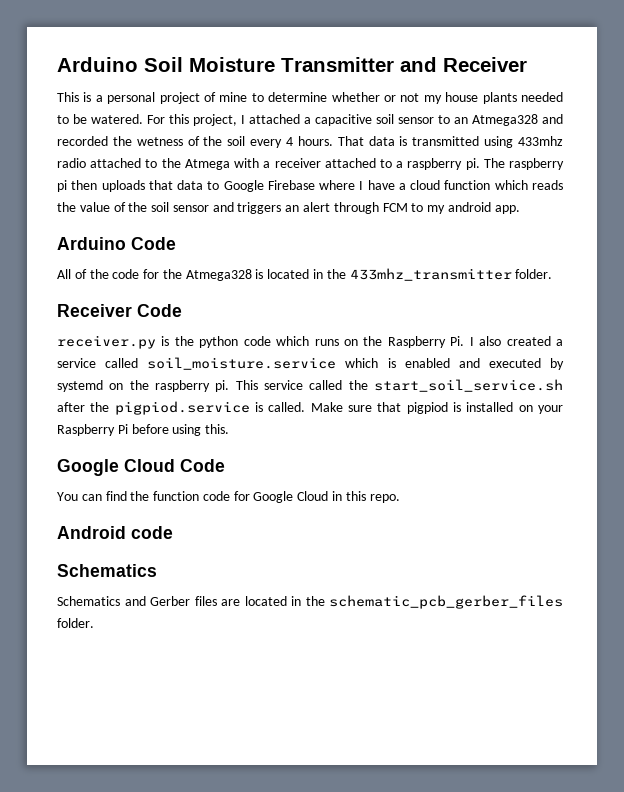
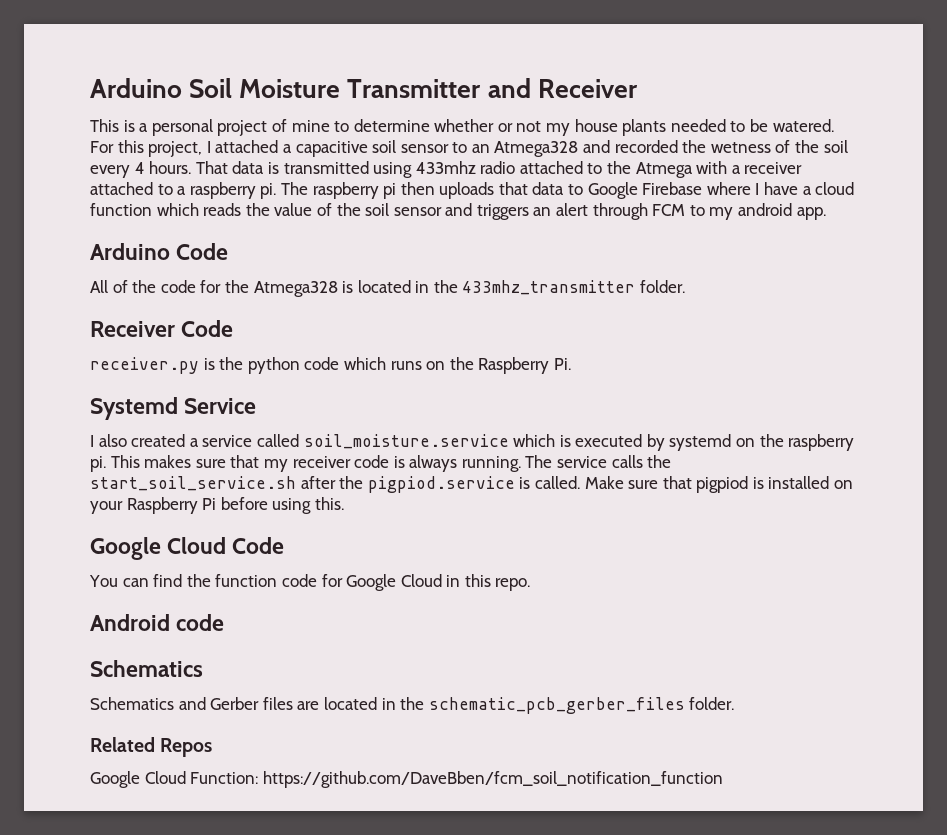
(465, 341) none -> [90,397,257,420] // Systemd Service //
[404,358,480,368] enabled and -> (571, 441) none
[264,380,343,390] service called -> [144,455,643,472] makes sure that my receiver code is always running. The service calls
(94, 623) none -> [90,737,213,757] [90,771,723,788] // Related Repos // Google Cloud Function: https://github.com/DaveBben/fcm_soil_notification_function

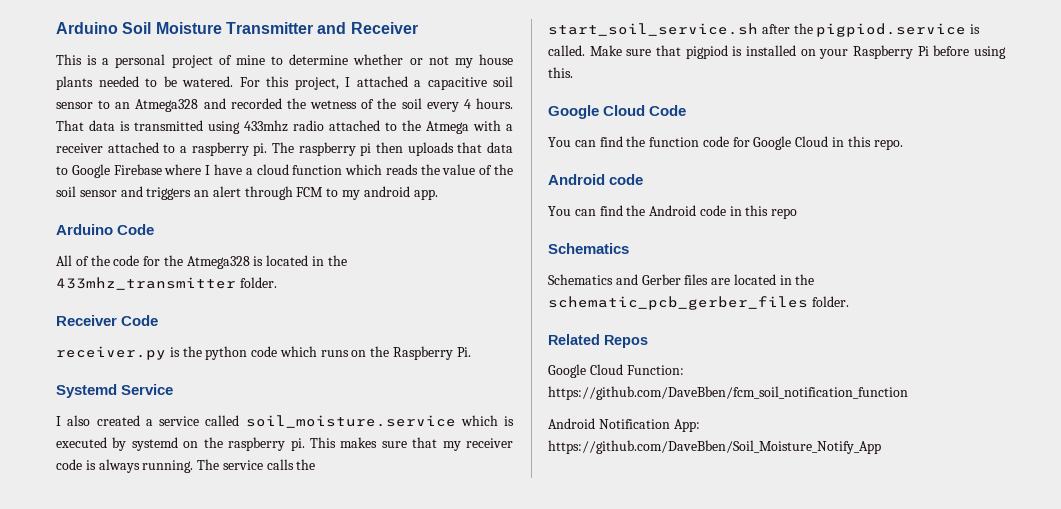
(225, 622) none -> [548,205,798,219] // You can find the Android code in this repo
(723, 779) none -> [548,418,700,432] [548,440,881,454] // Android Notification App: https://github.com/DaveBben/Soil_Moisture_Notify_App

